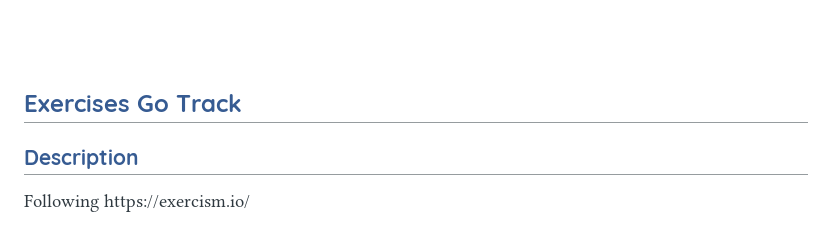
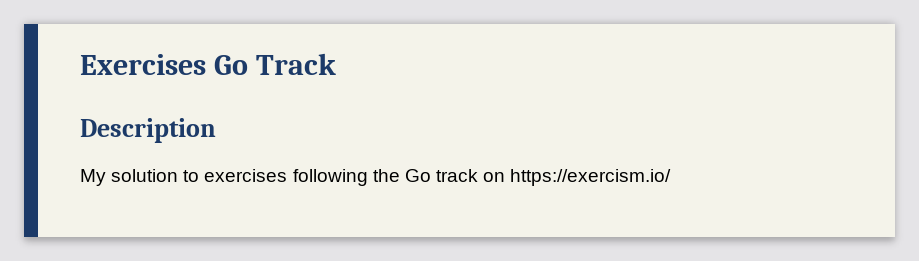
[24,194,99,212] Following -> [80,169,506,186] My solution to exercises following the Go track on

